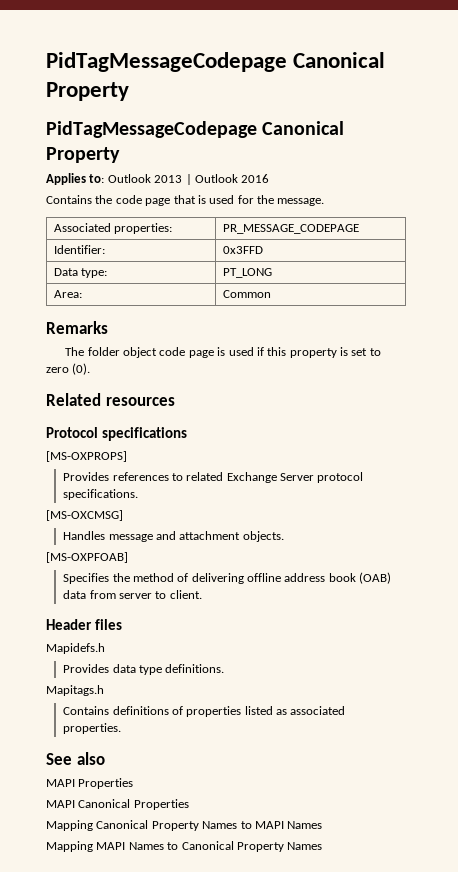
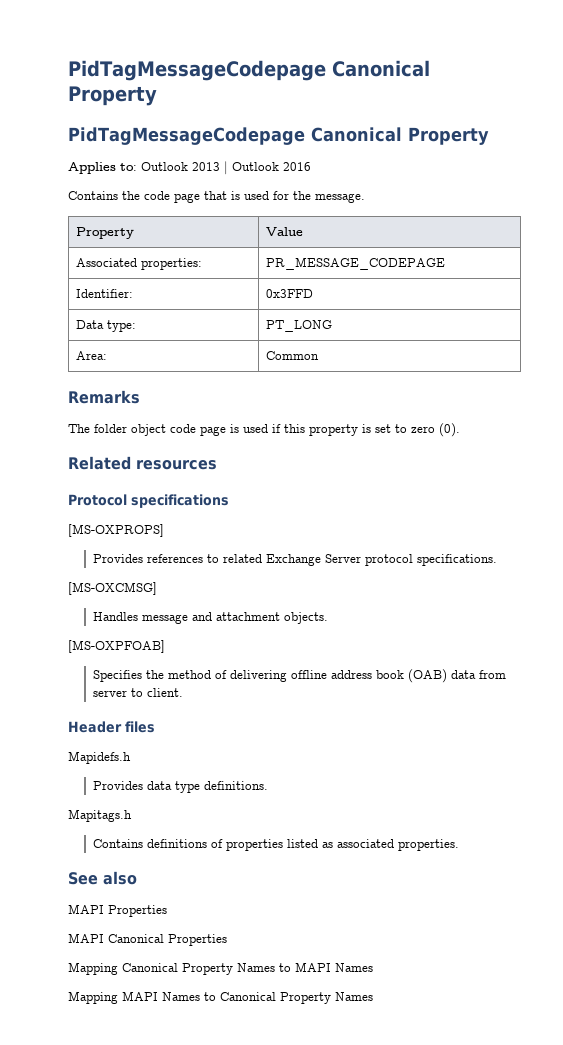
(325, 202) none -> [75,227,134,239] [265,227,303,236] // Property | Value

